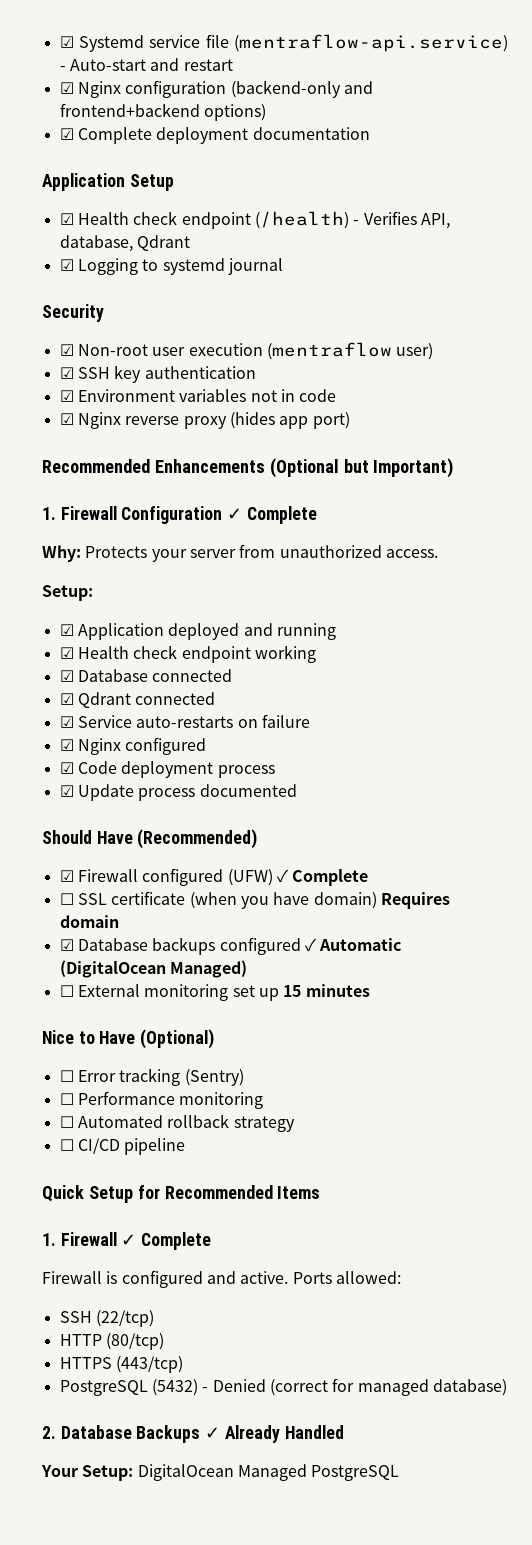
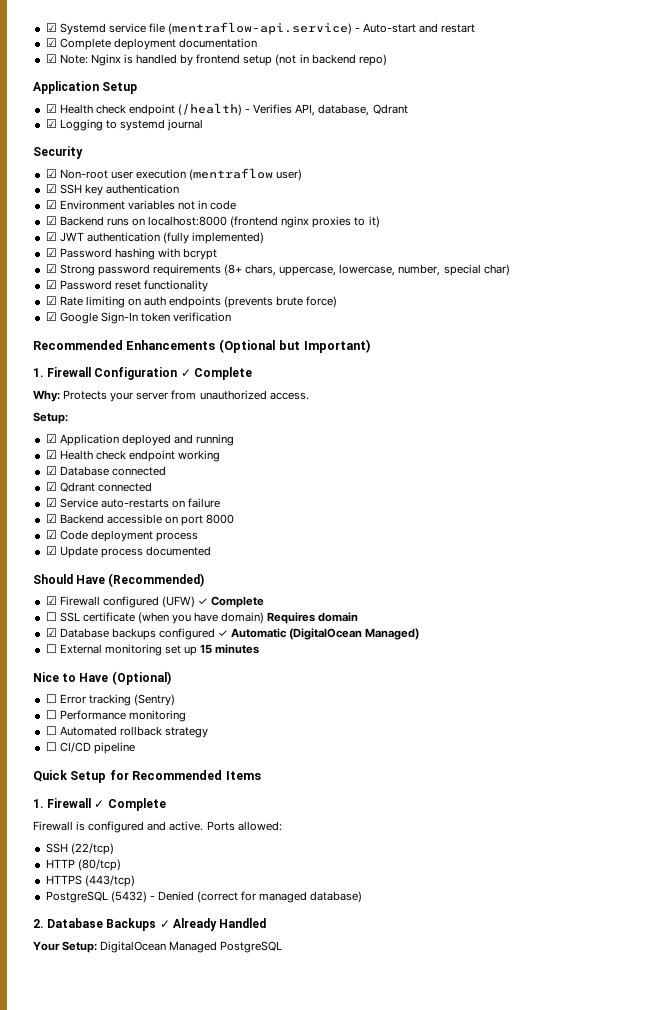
[77,80,373,98] [59,103,266,121] [59,127,370,144] Nginx configuration (backend-only and frontend+backend options) // ☑ Complete deployment documentation -> [59,38,257,50] [45,54,387,66] Complete deployment documentation // ☑ Note: Nginx is handled by frontend setup (not in backend repo)
[77,412,350,429] Nginx reverse proxy (hides app port) -> [59,216,380,228] [45,232,265,244] [45,248,218,260] [45,264,510,276] [45,280,208,292] [45,296,338,308] [45,312,232,324] Backend runs on localhost:8000 (frontend nginx proxies to it) // ☑ JWT authentication (fully implemented) // ☑ Password hashing with bcrypt // ☑ Strong password requirements (8+ chars, uppercase, lowercase, number, special char) // ☑ Password reset functionality // ☑ Rate limiting on auth endpoints (prevents brute force) // ☑ Google Sign-In token verification
[77,737,207,755] Nginx configured -> [59,514,235,526] Backend accessible on port 8000

